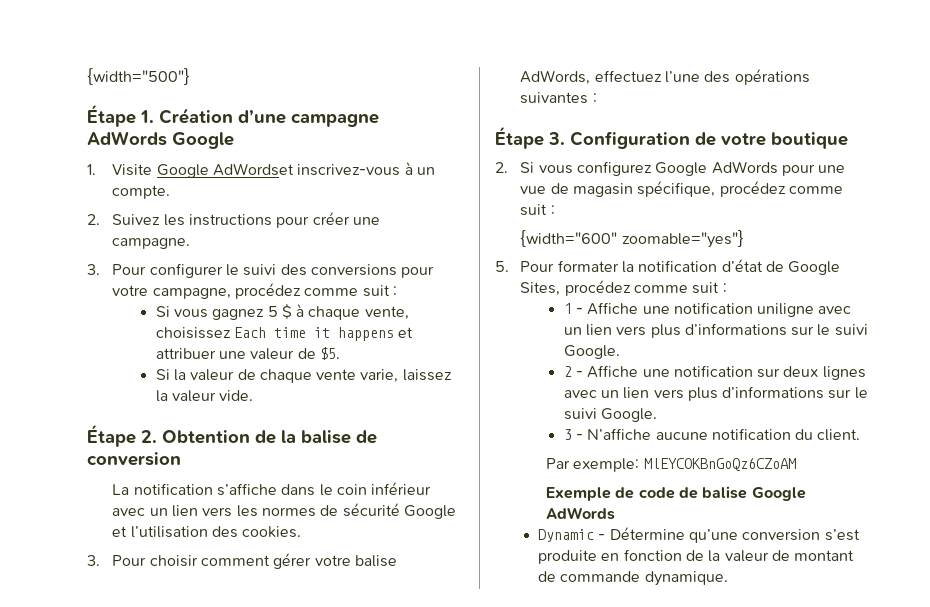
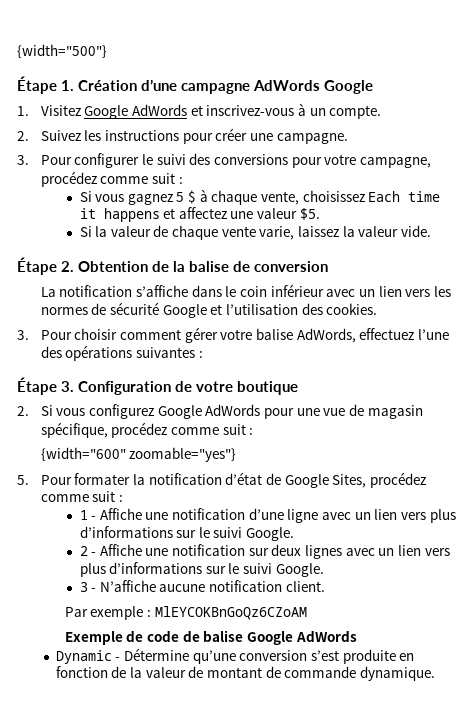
[112,163,295,178] Visite Google AdWordset -> [40,104,203,119] Visitez Google AdWords et
[155,348,216,359] attribuer -> [178,207,228,219] affectez
[297,348,316,359] de -> (298, 213) none
[757,303,815,317] uniligne -> [248,508,319,523] d’une ligne
[795,429,814,440] du -> (283, 586) none
[573,458,640,472] exemple: -> [90,606,151,620] exemple :

